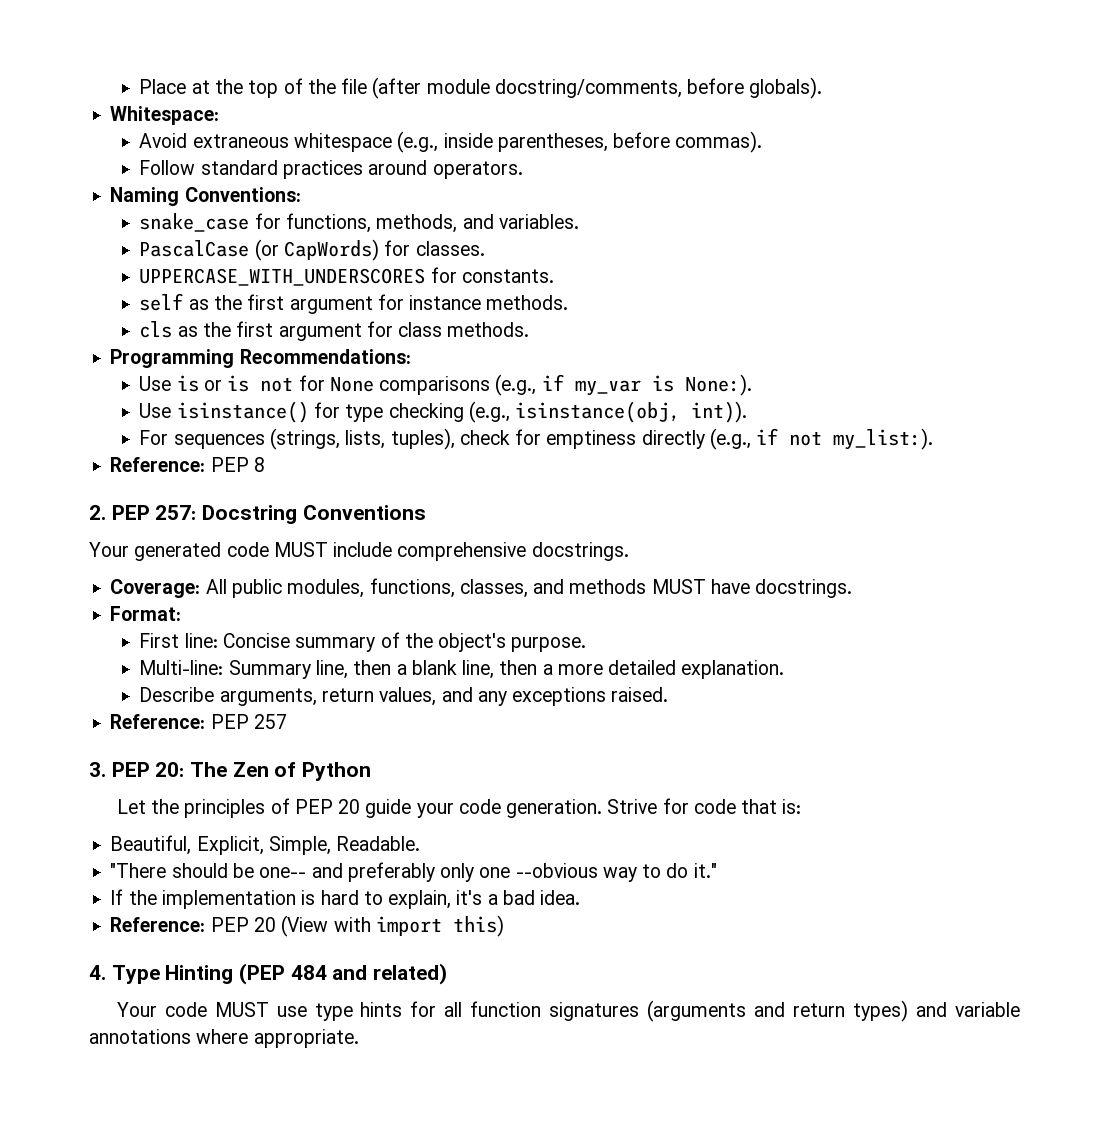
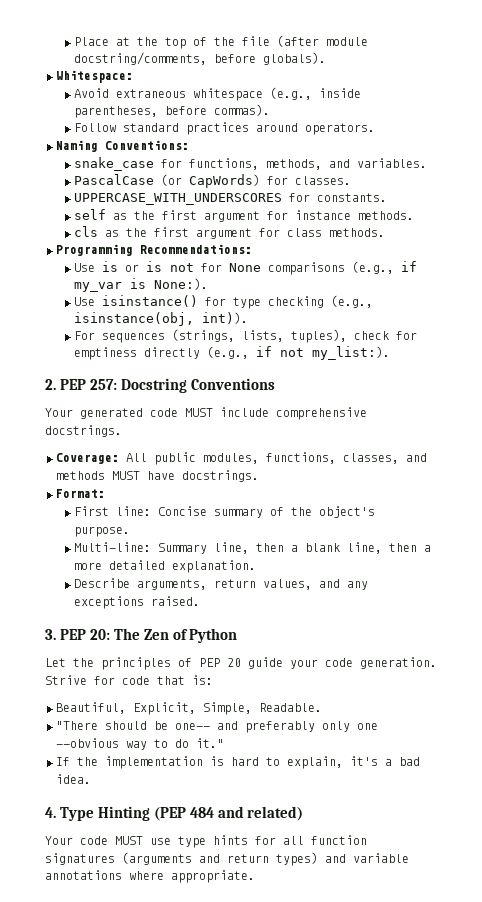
[110,457,265,472] // Reference: PEP 8 -> (390, 353) none
[110,714,287,729] // Reference: PEP 257 -> (200, 601) none
[110,915,504,937] // Reference: PEP 20 (View with import this) -> (91, 779) none

